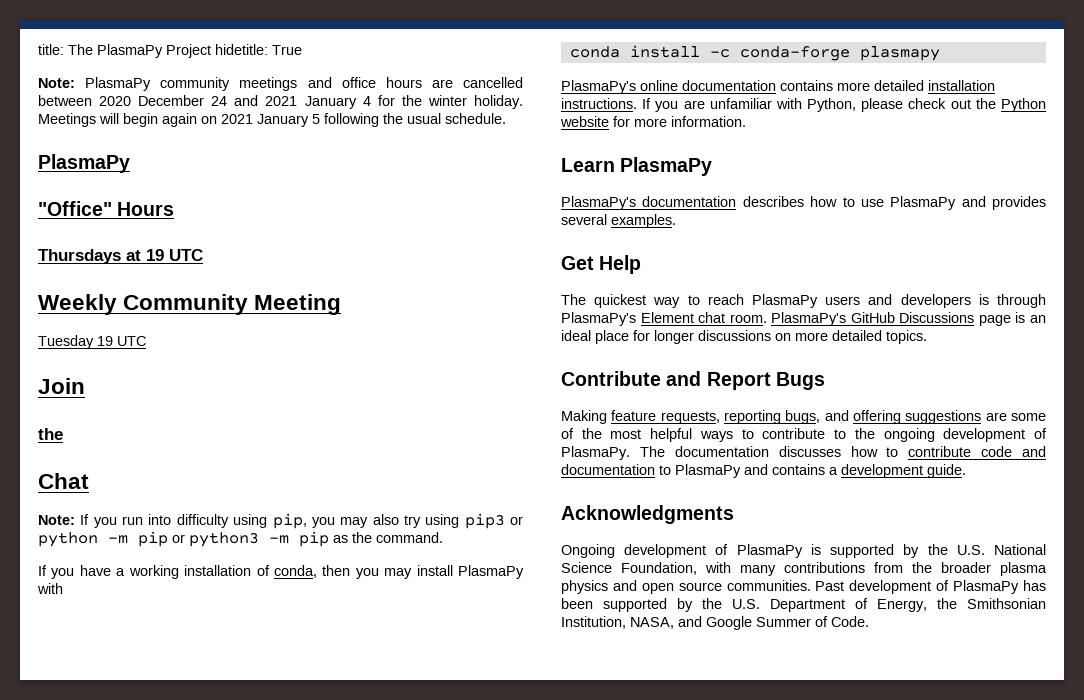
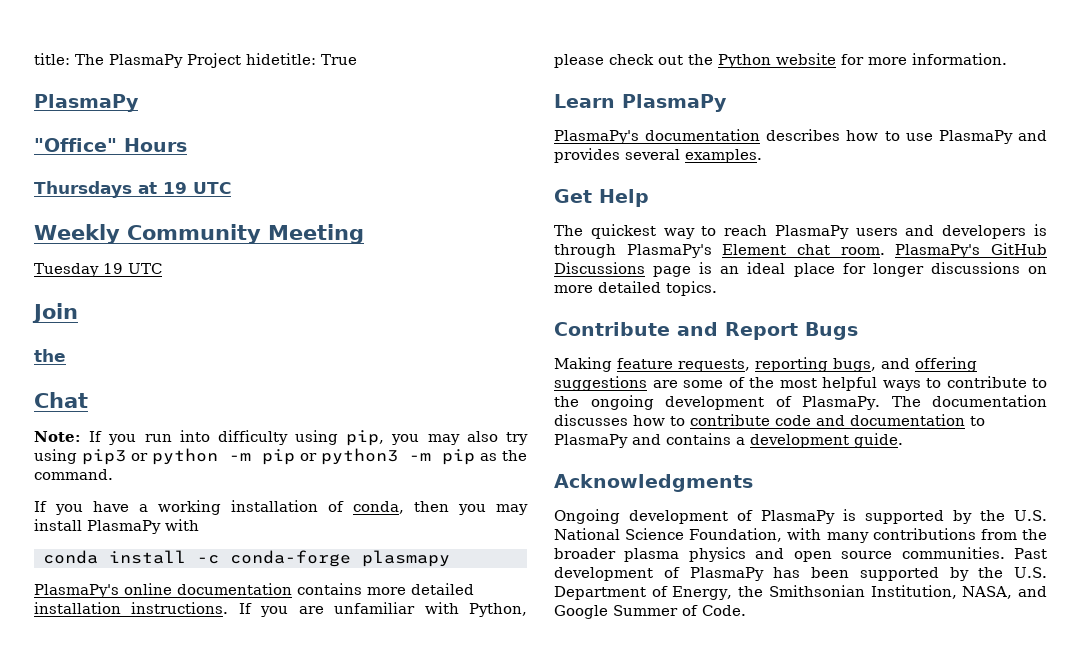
[38,77,523,91] [38,95,523,109] [38,113,506,127] // Note: PlasmaPy community meetings and office hours are cancelled between 2020 December 24 and 2021 January 4 for the winter holiday. Meetings will begin again on 2021 January 5 following the usual schedule. -> (357, 59) none

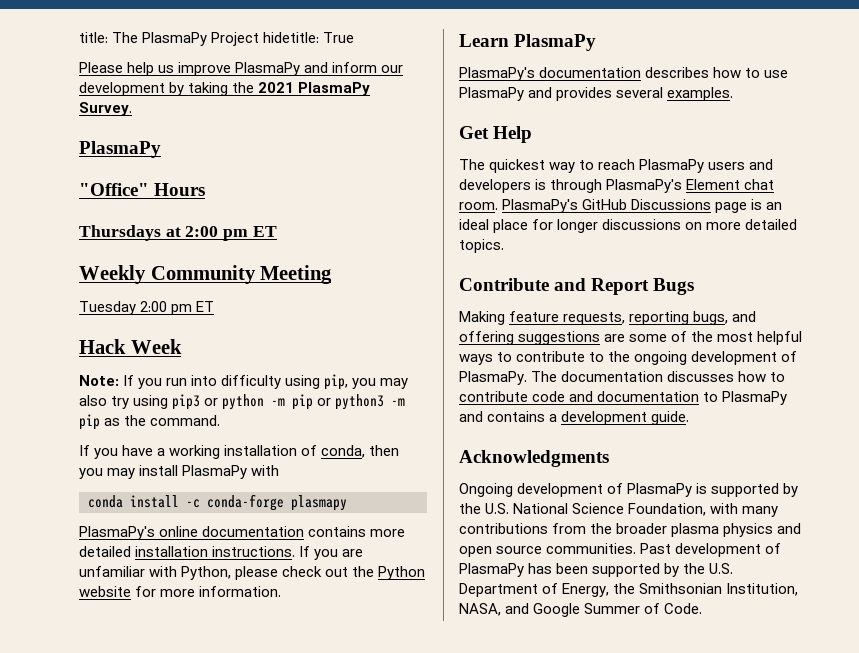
(357, 59) none -> [79,62,404,76] [79,82,371,96] [79,102,132,116] // Please help us improve PlasmaPy and inform our development by taking the 2021 PlasmaPy Survey.
[163,182,231,194] 19 UTC -> [185,226,277,241] 2:00 pm ET
[103,263,162,274] [32,303,78,323] [34,349,66,362] [34,392,88,408] 19 UTC // Join // the // Chat -> [140,301,215,315] [79,339,182,354] 2:00 pm ET // Hack Week

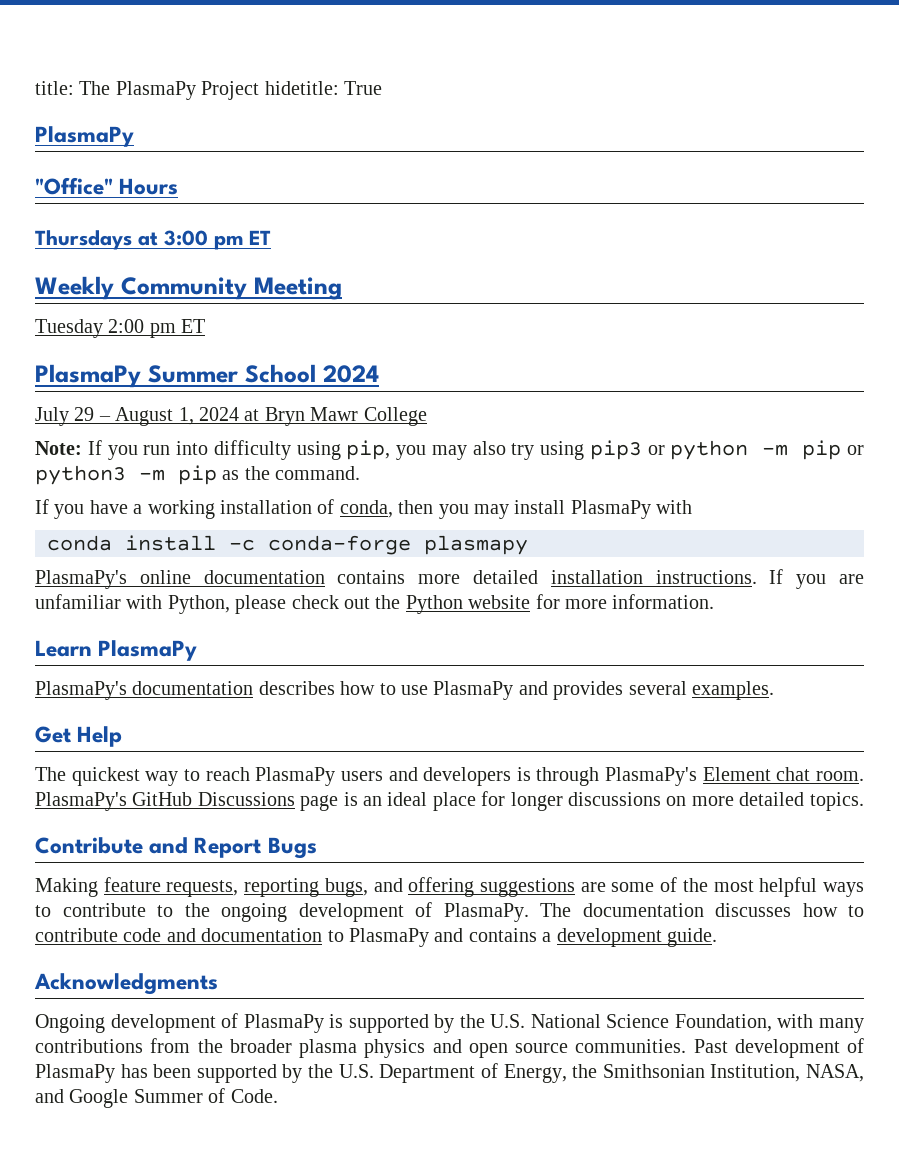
[79,62,404,76] [79,82,371,96] [79,102,132,116] // Please help us improve PlasmaPy and inform our development by taking the 2021 PlasmaPy Survey. -> (382, 88) none
[185,226,219,237] 2:00 -> [164,230,208,246] 3:00
[79,339,182,354] Hack Week -> [35,364,379,388] [35,407,427,426] PlasmaPy Summer School 2024 // July 29 – August 1, 2024 at Bryn Mawr College

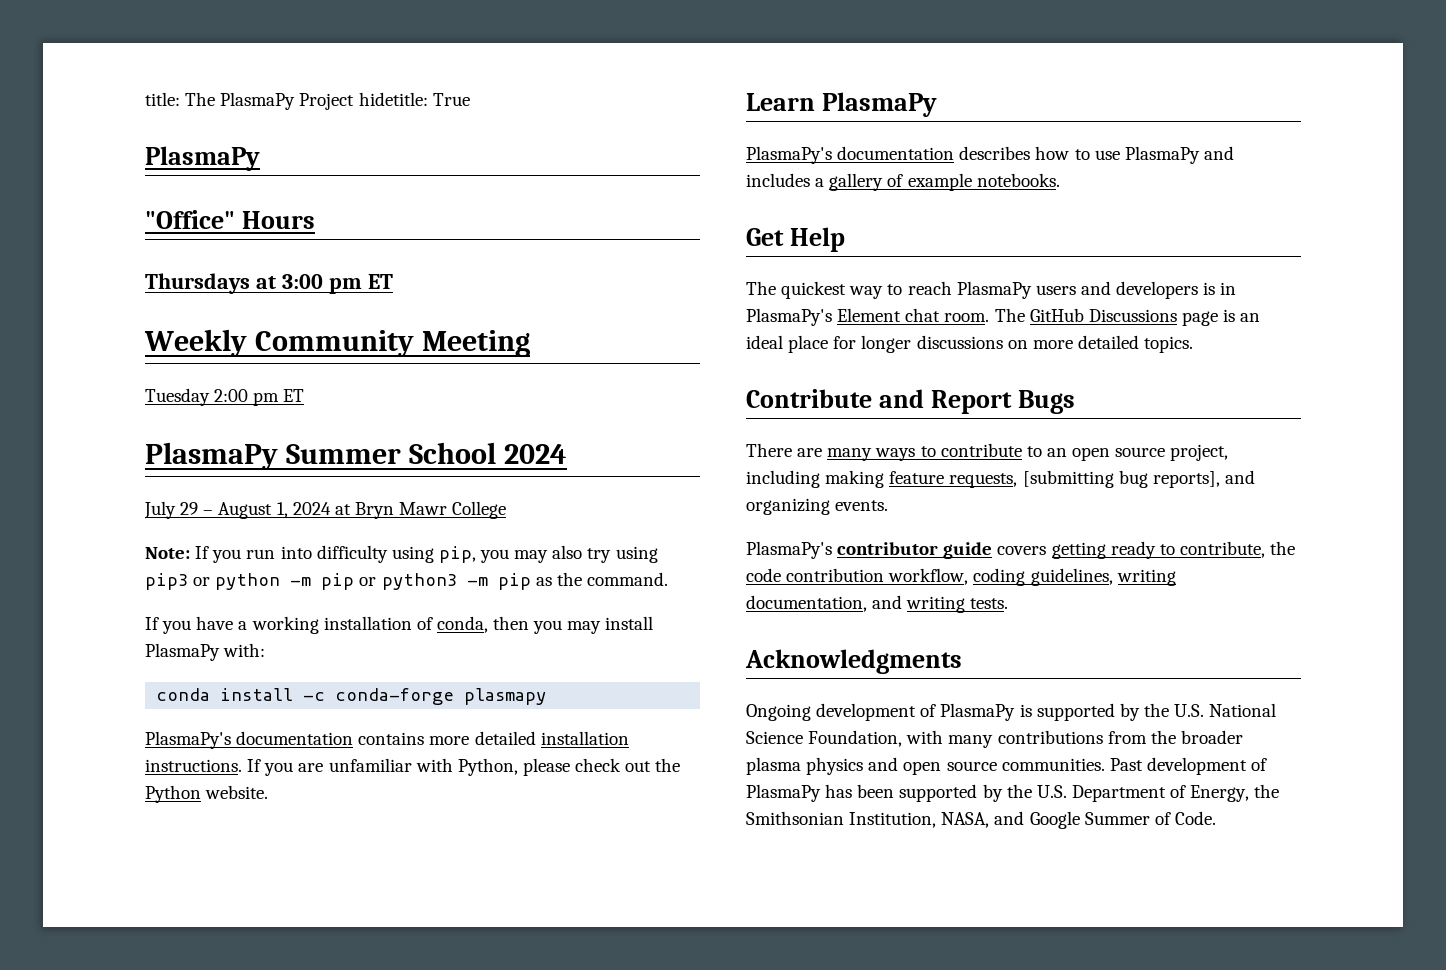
[656,500,693,514] with -> [223,643,266,657] with:
[139,570,191,584] online -> (231, 740) none
[468,594,715,609] website for more information. -> [205,785,269,799] website.
[553,681,774,700] provides several examples. -> [746,173,1060,191] includes a gallery of example notebooks.
[536,767,600,786] through -> [1220,282,1237,295] in
[35,792,127,811] PlasmaPy's -> [994,308,1025,322] The
[35,877,864,897] [35,902,864,922] [35,928,717,947] Making feature requests, reporting bugs, and offering suggestions are some of the most helpful ways to contribute to the ongoing development of PlasmaPy. The documentation discusses how to contribute code and documentation to PlasmaPy and contains a development guide. -> [746,443,1229,461] [746,470,1255,488] [746,498,889,515] [746,541,1296,559] [746,568,1176,586] [746,595,1009,613] There are many ways to contribute to an open source project, including making feature requests, [submitting bug reports], and organizing events. // PlasmaPy's contributor guide covers getting ready to contribute, the code contribution workflow, coding guidelines, writing documentation, and writing tests.

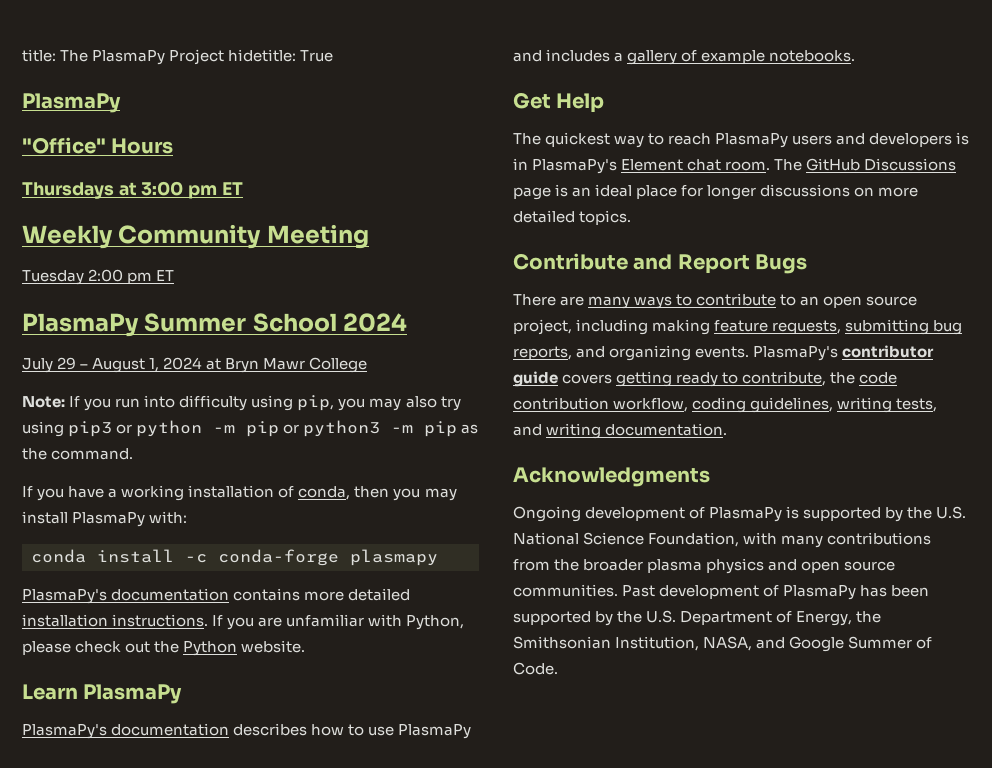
[1022,470,1220,488] [submitting bug reports], -> [845,319,963,335] [513,346,572,360] submitting bug reports,
(889, 505) // -> (750, 352) none
[746,595,867,612] documentation, -> [896,398,938,412] tests,
[970,598,1009,609] tests. -> [605,423,728,436] documentation.

